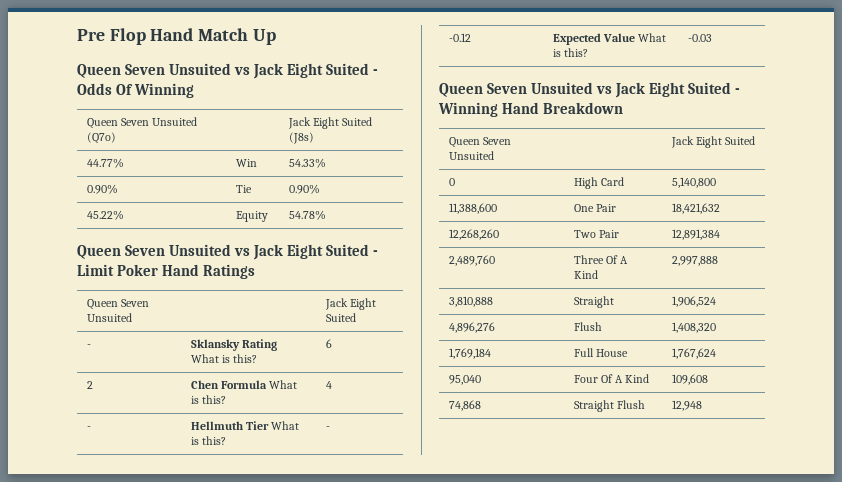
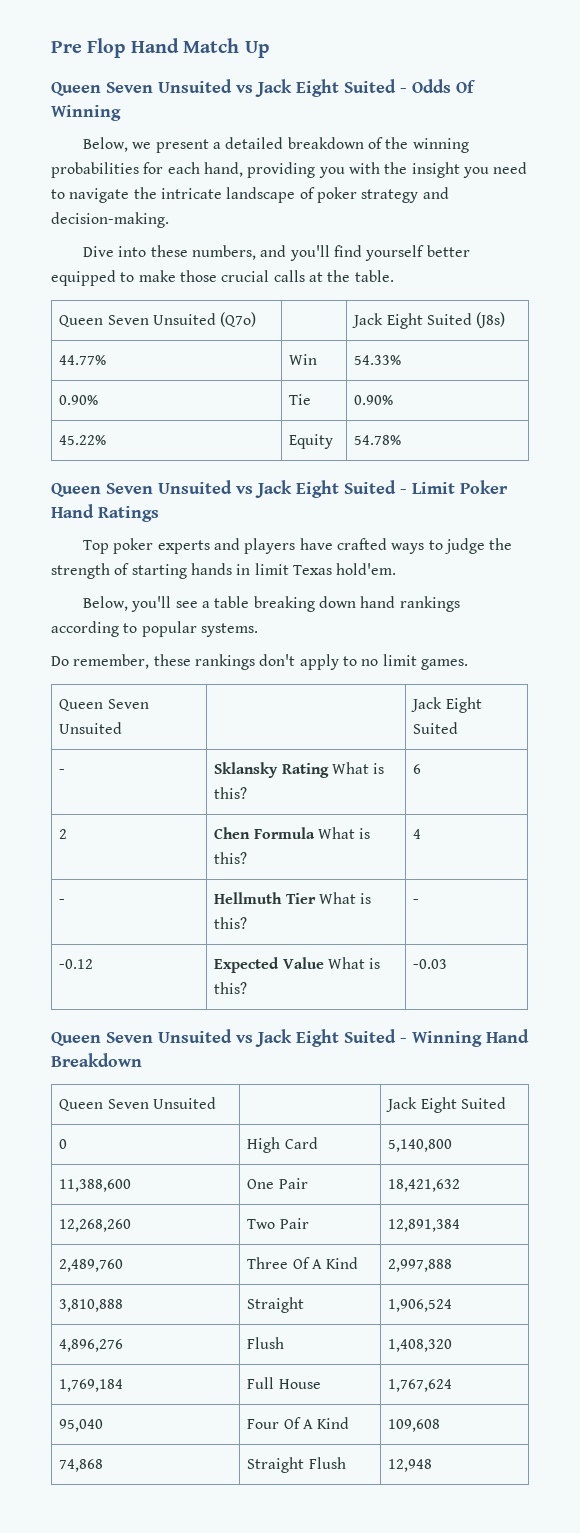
(195, 90) none -> [83,137,469,153] [51,162,528,178] [51,187,449,203] [51,212,169,228] [83,245,470,261] [51,270,394,286] // Below, we present a detailed breakdown of the winning probabilities for each hand, providing you with the insight you need to navigate the intricate landscape of poker strategy and decision-making. // Dive into these numbers, and you'll find yourself better equipped to make those crucial calls at the table.
(256, 271) none -> [83,538,513,554] [51,563,397,579] [83,596,460,612] [51,621,258,637] [51,654,468,670] // Top poker experts and players have crafted ways to judge the strength of starting hands in limit Texas hold'em. // Below, you'll see a table breaking down hand rankings according to popular systems. // Do remember, these rankings don't apply to no limit games.

